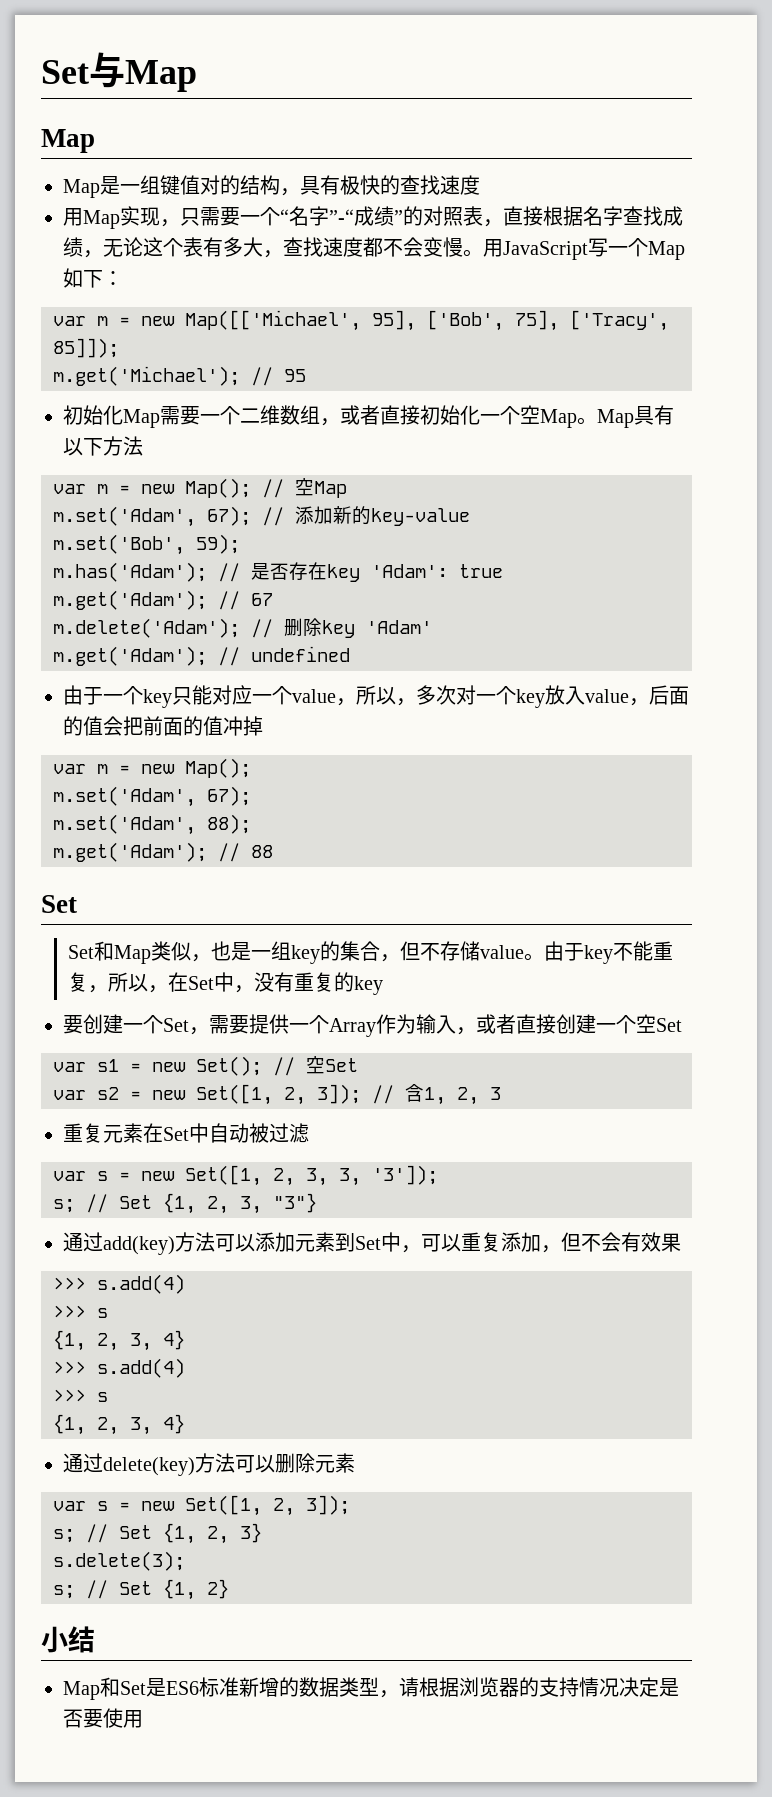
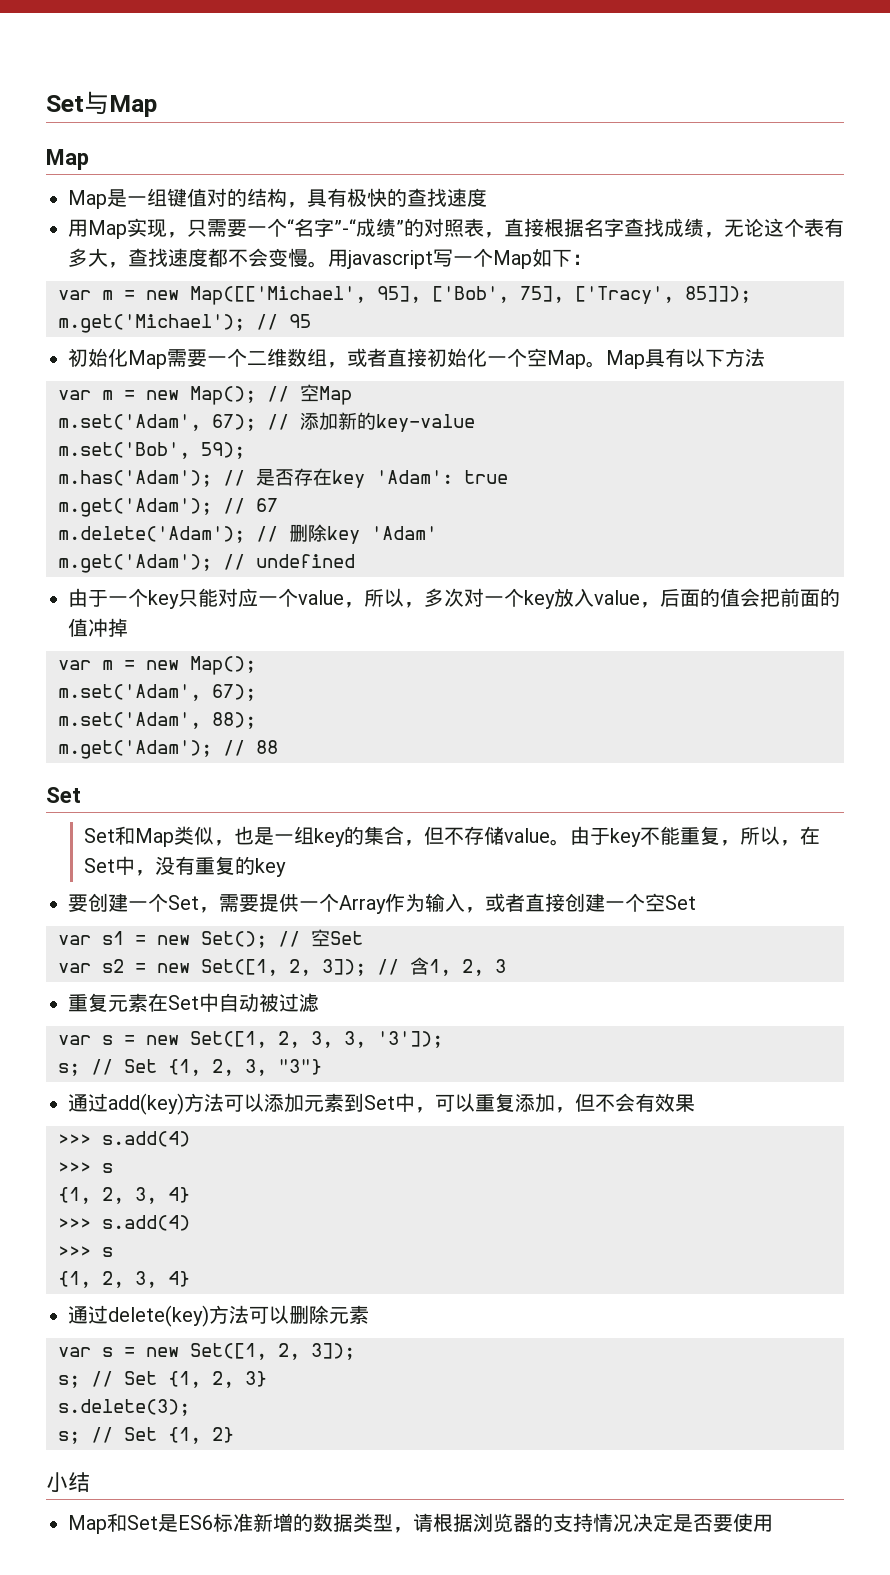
[503,241,588,260] JavaScript -> [347,250,433,269] javascript

